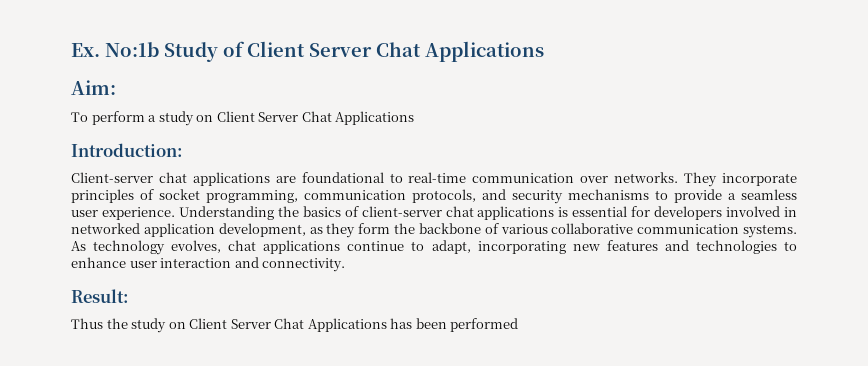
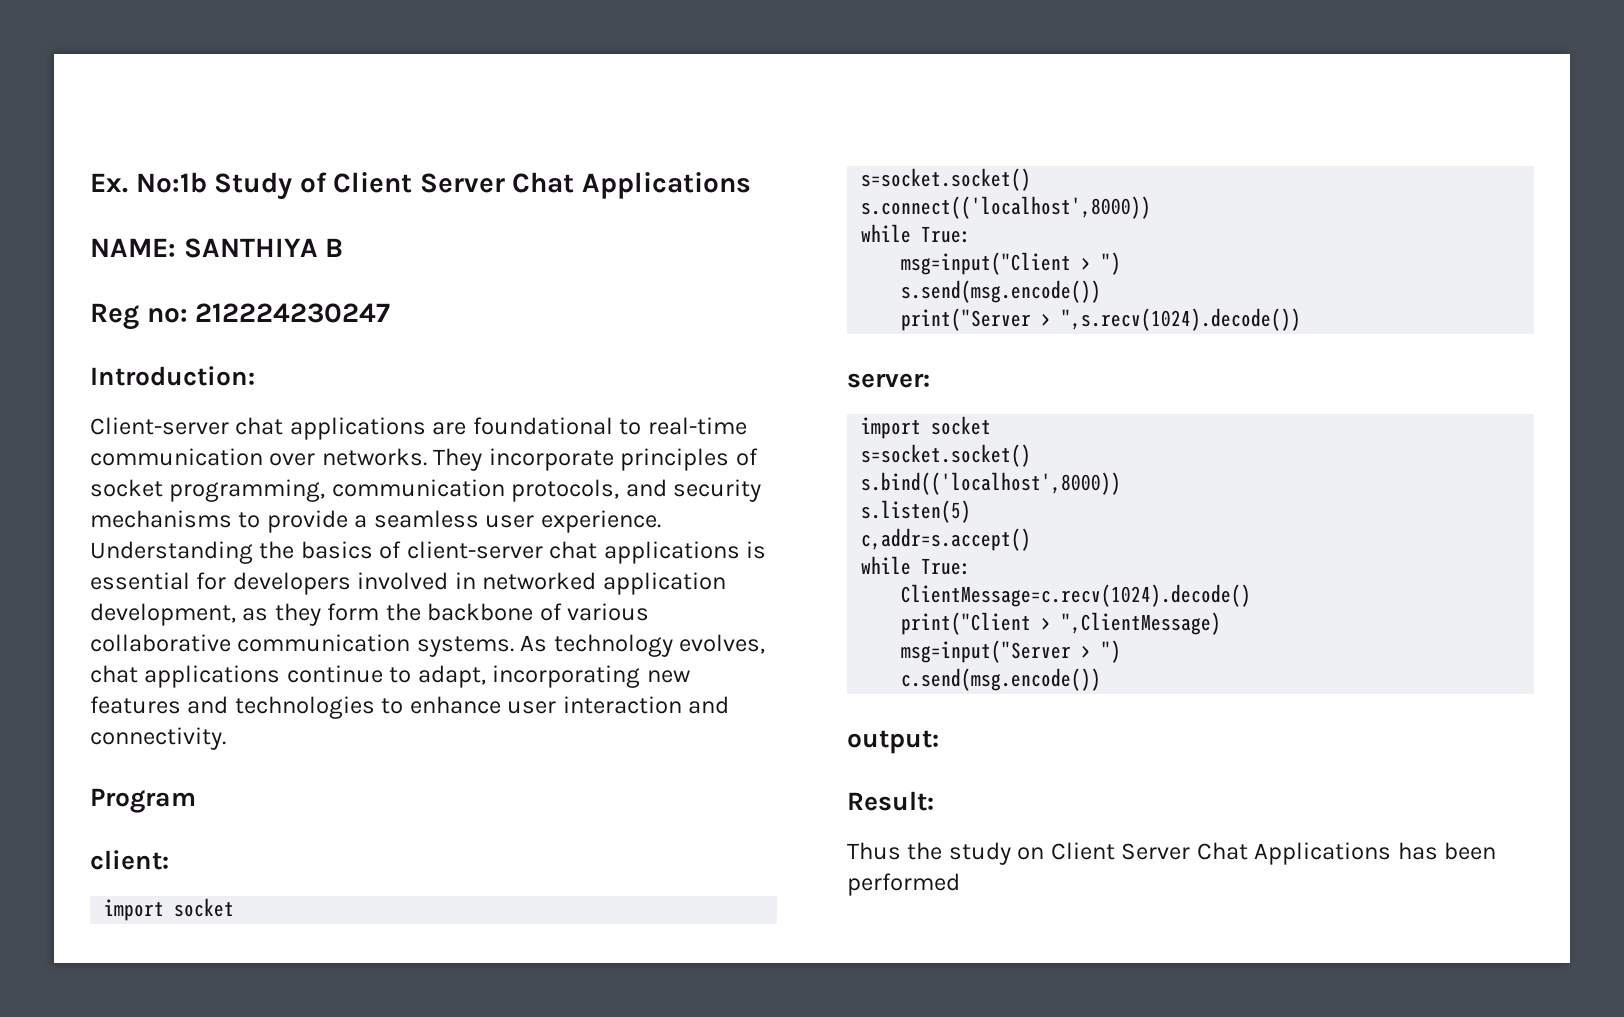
[71,80,116,95] [71,111,415,126] Aim: // To perform a study on Client Server Chat Applications -> [90,238,344,258] [90,303,391,330] NAME: SANTHIYA B // Reg no: 212224230247
(346, 265) none -> [90,788,196,813] [90,850,169,870] [104,898,235,921] [861,168,1032,191] [861,196,1152,219] [861,224,972,243] [901,252,1122,275] [901,280,1102,303] [901,308,1302,331] [847,373,930,388] [861,416,992,439] [861,444,1032,467] [861,472,1122,495] [861,500,972,523] [861,528,1032,551] [861,556,972,575] [901,584,1252,607] [901,612,1222,635] [901,640,1122,663] [901,668,1102,691] [847,730,939,754] // Program // client: // import socket // s=socket.socket() // s.connect(('localhost',8000)) // while True: // msg=input("Client > ") // s.send(msg.encode()) // print("Server > ",s.recv(1024).decode()) // server: // import socket // s=socket.socket() // s.bind(('localhost',8000)) // s.listen(5) // c,addr=s.accept() // while True: // ClientMessage=c.recv(1024).decode() // print("Client > ",ClientMessage) // msg=input("Server > ") // c.send(msg.encode()) // output:

